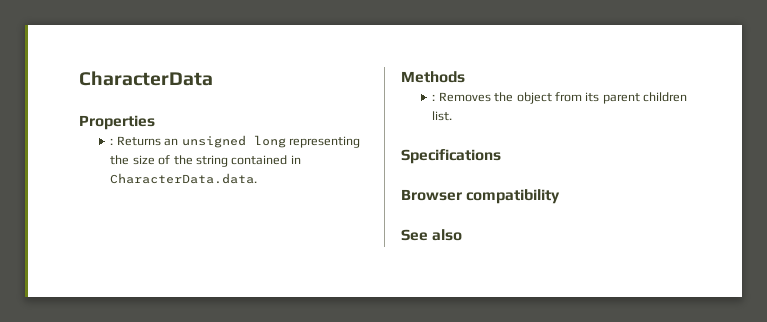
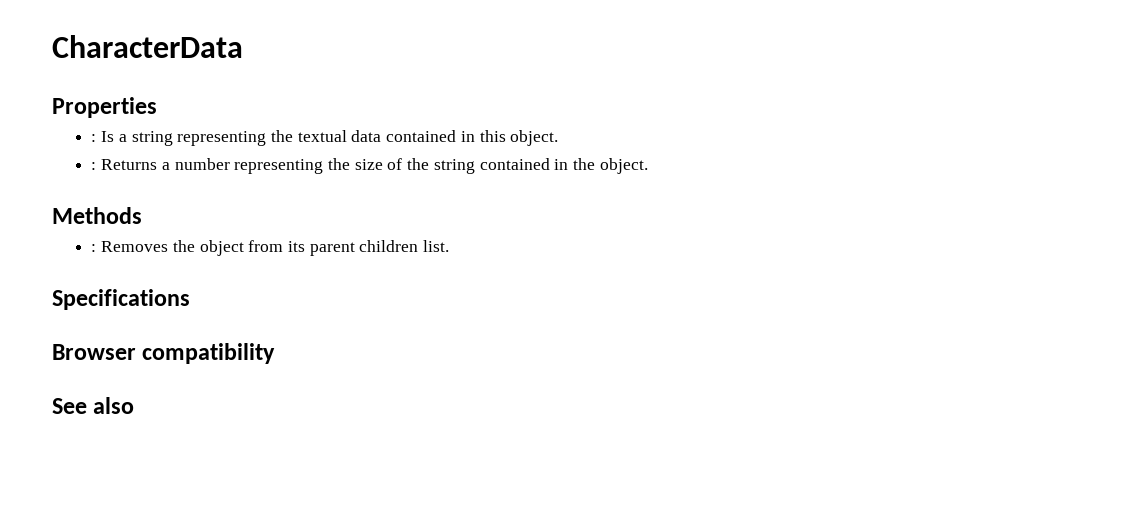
(155, 122) none -> [91,130,559,146] // : Is a string representing the textual data contained in this object.
[164,135,286,148] an unsigned long -> [161,158,230,170] a number
[110,173,258,184] CharacterData.data. -> [573,158,648,174] the object.

